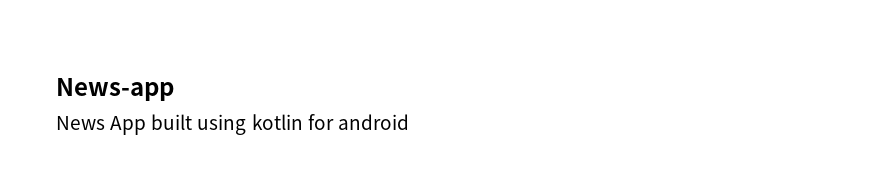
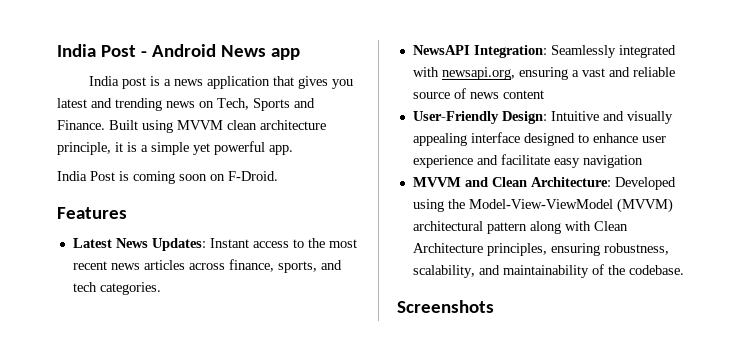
[56,78,174,101] [56,114,409,135] News-app // News App built using kotlin for android -> [57,44,300,60] [88,76,353,89] [57,98,315,111] [57,120,326,133] [57,141,293,155] [57,171,278,184] [57,207,127,219] [72,238,357,251] [72,259,342,273] [72,282,161,295] [412,45,676,58] [412,67,675,80] [412,88,544,99] [412,111,673,124] [412,132,666,146] [412,154,643,168] [412,177,676,190] [412,198,673,213] [412,221,628,234] [412,243,669,256] [412,264,684,278] [397,300,494,313] India Post - Android News app // India post is a news application that gives you latest and trending news on Tech, Sports and Finance. Built using MVVM clean architecture principle, it is a simple yet powerful app. // India Post is coming soon on F-Droid. // Features // Latest News Updates: Instant access to the most recent news articles across finance, sports, and tech categories. // NewsAPI Integration: Seamlessly integrated with newsapi.org, ensuring a vast and reliable source of news content // User-Friendly Design: Intuitive and visually appealing interface designed to enhance user experience and facilitate easy navigation // MVVM and Clean Architecture: Developed using the Model-View-ViewModel (MVVM) architectural pattern along with Clean Architecture principles, ensuring robustness, scalability, and maintainability of the codebase. // Screenshots

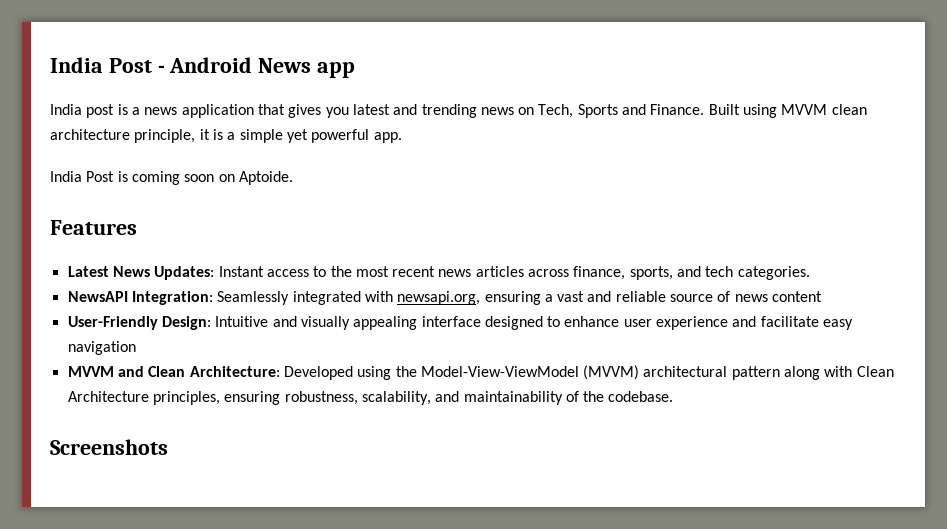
[228,171,278,181] F-Droid. -> [238,171,293,185] Aptoide.

